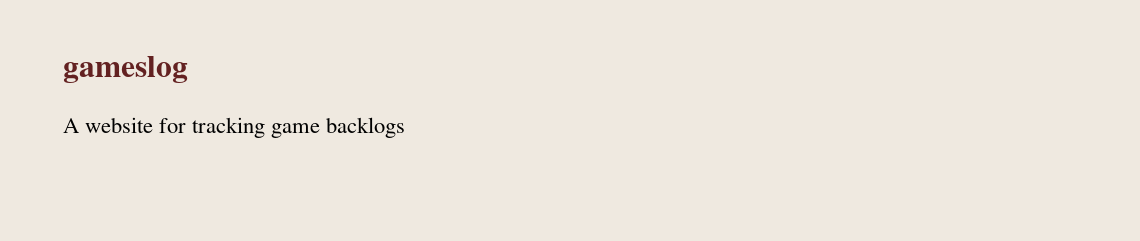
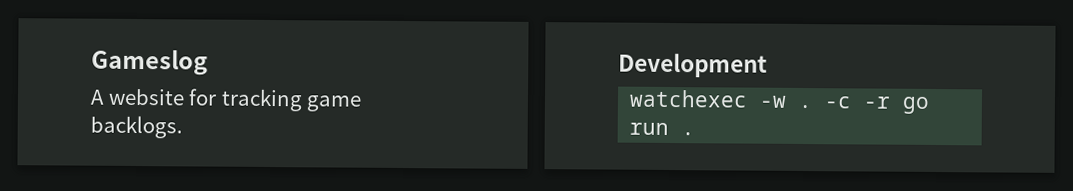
[63,56,188,84] gameslog -> [91,48,208,76] Gameslog
[326,117,406,138] backlogs -> [90,115,183,139] [618,52,768,78] [629,89,931,114] [629,122,696,136] backlogs. // Development // watchexec -w . -c -r go run .

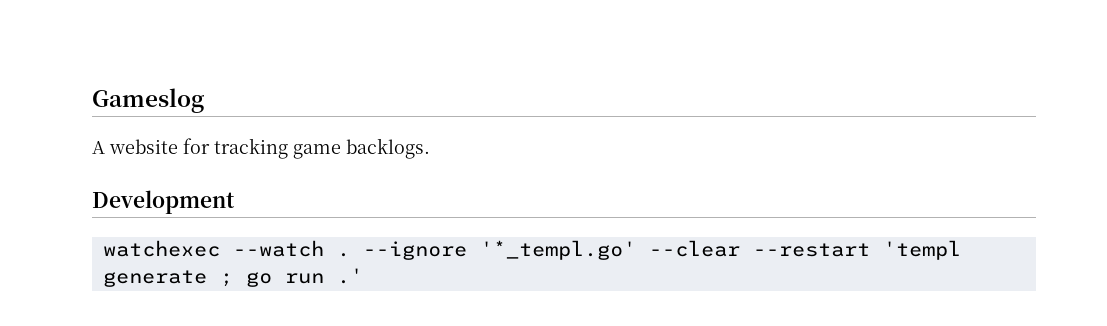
[759,95,892,109] -w . -c -r -> [232,240,961,260] [102,270,233,287] --watch . --ignore '*_templ.go' --clear --restart 'templ generate ;
[681,132,696,136] . -> [336,268,363,284] .'

